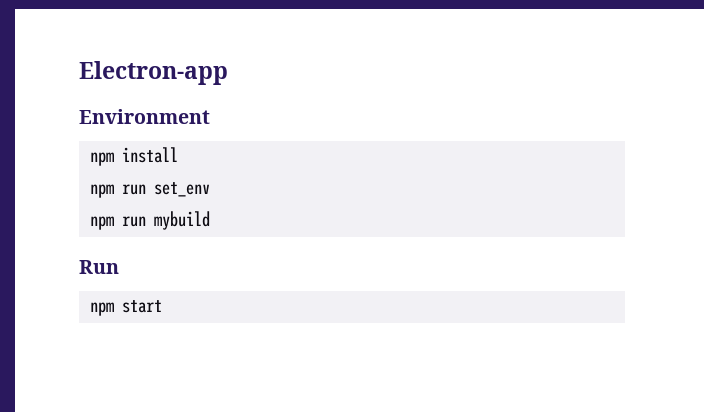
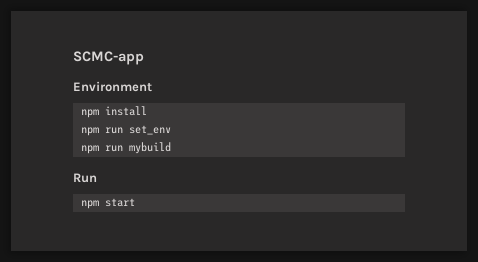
[79,61,228,85] Electron-app -> [73,51,144,65] SCMC-app

